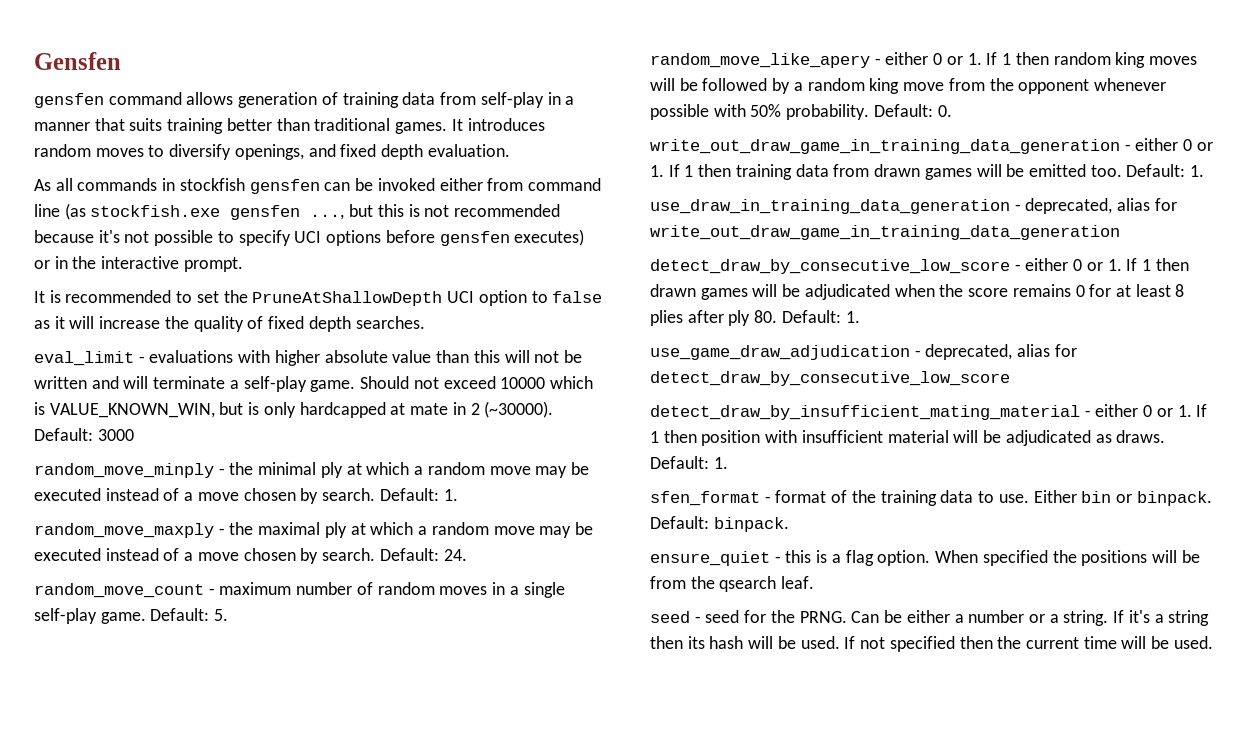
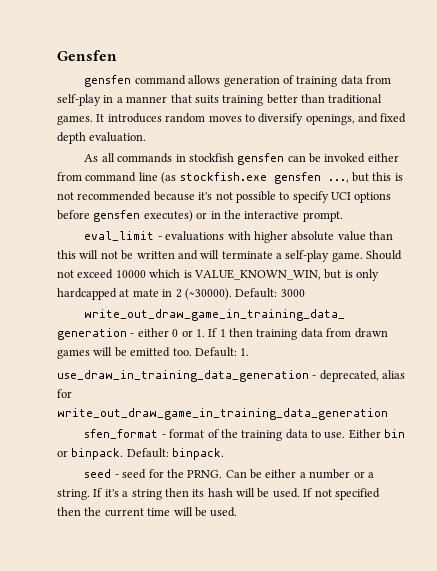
[34,290,603,306] [34,316,425,332] // It is recommended to set the PruneAtShallowDepth UCI option to false as it will increase the quality of fixed depth searches. -> (343, 216) none
[34,462,589,478] [34,488,458,504] [34,522,593,538] [34,548,467,564] [34,582,565,598] [34,608,229,624] [650,52,1197,68] [650,78,1166,94] [650,104,952,120] // random_move_minply - the minimal ply at which a random move may be executed instead of a move chosen by search. Default: 1. // random_move_maxply - the maximal ply at which a random move may be executed instead of a move chosen by search. Default: 24. // random_move_count - maximum number of random moves in a single self-play game. Default: 5. // random_move_like_apery - either 0 or 1. If 1 then random king moves will be followed by a random king move from the opponent whenever possible with 50% probability. Default: 0. -> (305, 293) none
[650,258,1189,274] [650,284,1185,300] [650,310,860,326] [650,344,1077,360] [650,371,1010,386] [650,404,1208,420] [650,430,1166,446] [650,456,728,469] // detect_draw_by_consecutive_low_score - either 0 or 1. If 1 then drawn games will be adjudicated when the score remains 0 for at least 8 plies after ply 80. Default: 1. // use_game_draw_adjudication - deprecated, alias for detect_draw_by_consecutive_low_score // detect_draw_by_insufficient_mating_material - either 0 or 1. If 1 then position with insufficient material will be adjudicated as draws. Default: 1. -> (388, 414) none
[650,550,1200,566] [650,576,815,592] // ensure_quiet - this is a flag option. When specified the positions will be from the qsearch leaf. -> (225, 454) none

